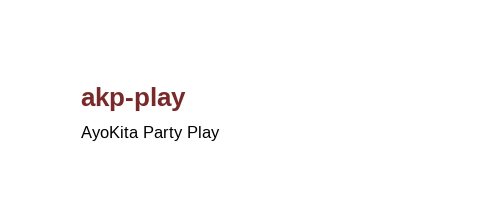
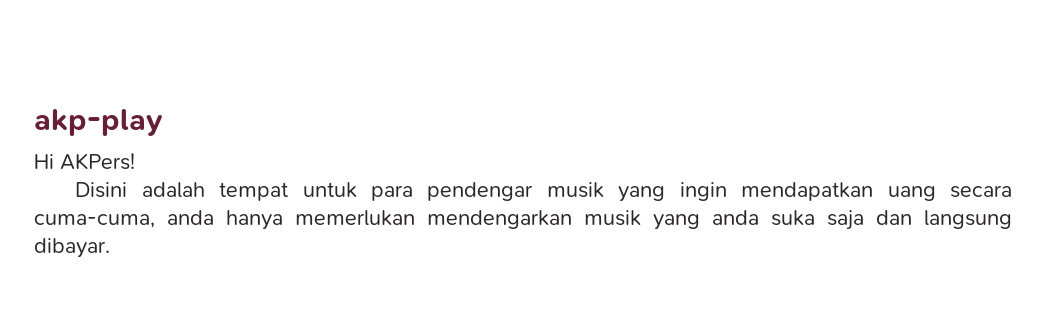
[81,126,221,142] AyoKita Party Play -> [34,153,135,170] [75,182,1013,202] [34,210,1012,230] [34,238,110,258] Hi AKPers! // Disini adalah tempat untuk para pendengar musik yang ingin mendapatkan uang secara cuma-cuma, anda hanya memerlukan mendengarkan musik yang anda suka saja dan langsung dibayar.

